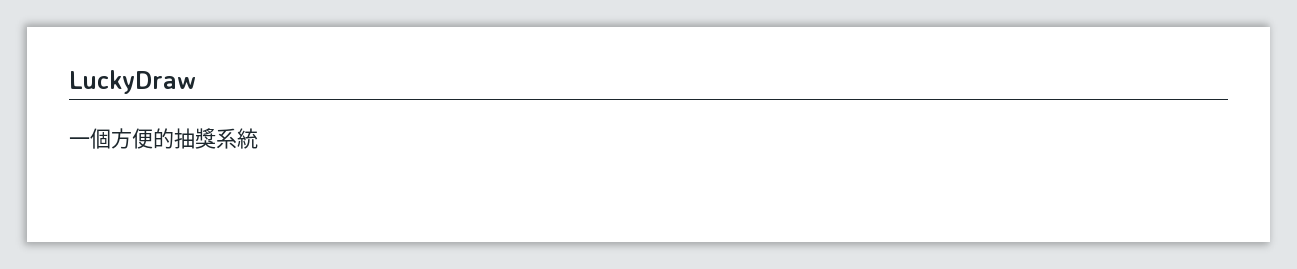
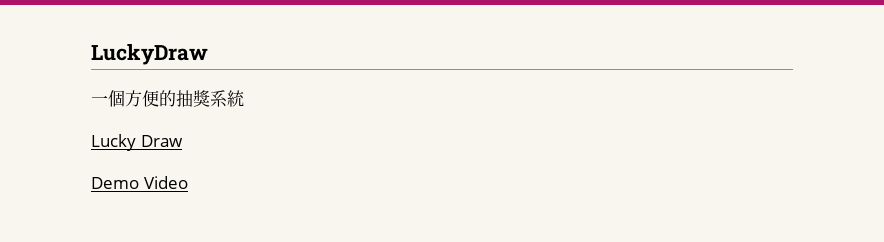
(258, 138) none -> [91,134,183,151] [91,176,188,189] // Lucky Draw // Demo Video

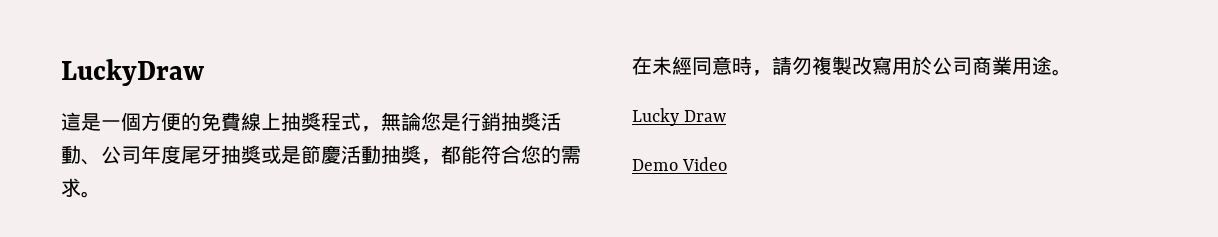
(208, 54) none -> [61,112,101,131] 這是
[176,90,244,107] 抽獎系統 -> [201,112,561,132] [61,145,581,165] [61,178,101,198] [632,56,1072,76] 免費線上抽獎程式，無論您是行銷抽獎活動、公司年度尾牙抽獎或是節慶活動抽獎，都能符合您的需求。 // 在未經同意時，請勿複製改寫用於公司商業用途。

